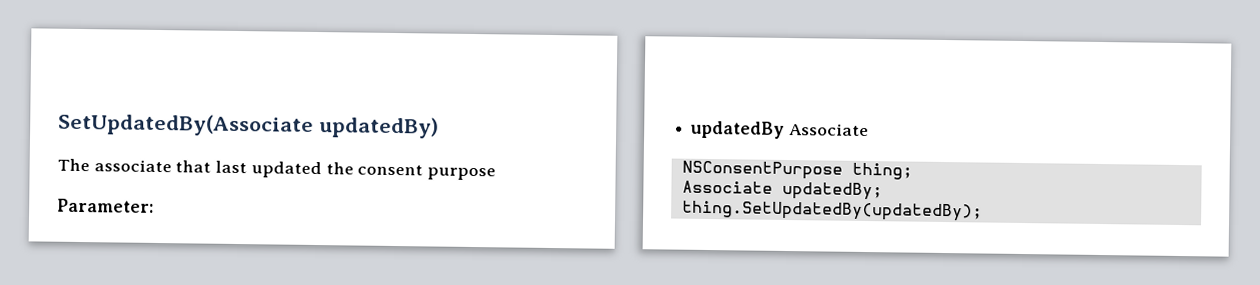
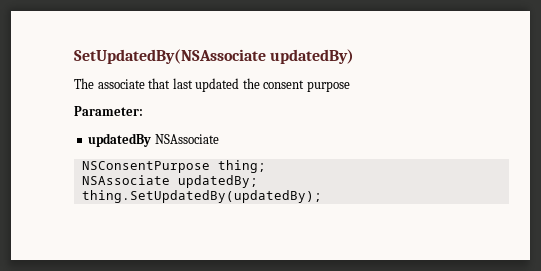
[58,112,314,137] SetUpdatedBy(Associate -> [74,49,266,64] SetUpdatedBy(NSAssociate
[788,123,869,137] Associate -> [154,134,219,144] NSAssociate
[681,180,773,194] Associate -> [81,175,170,185] NSAssociate

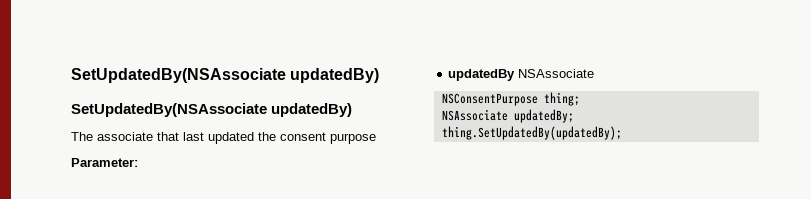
[74,49,355,64] SetUpdatedBy(NSAssociate updatedBy) -> [71,68,380,83] [71,103,353,117] SetUpdatedBy(NSAssociate updatedBy) // SetUpdatedBy(NSAssociate updatedBy)

